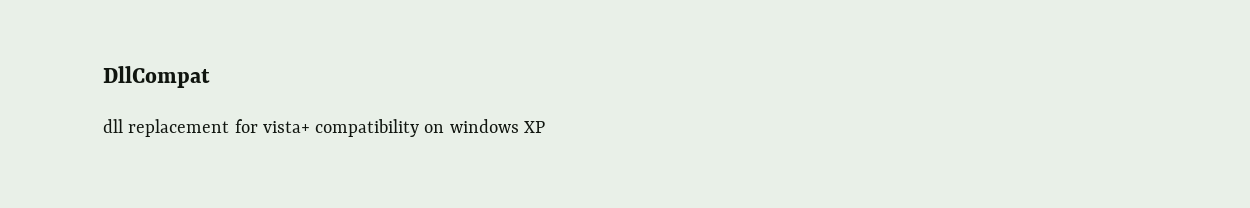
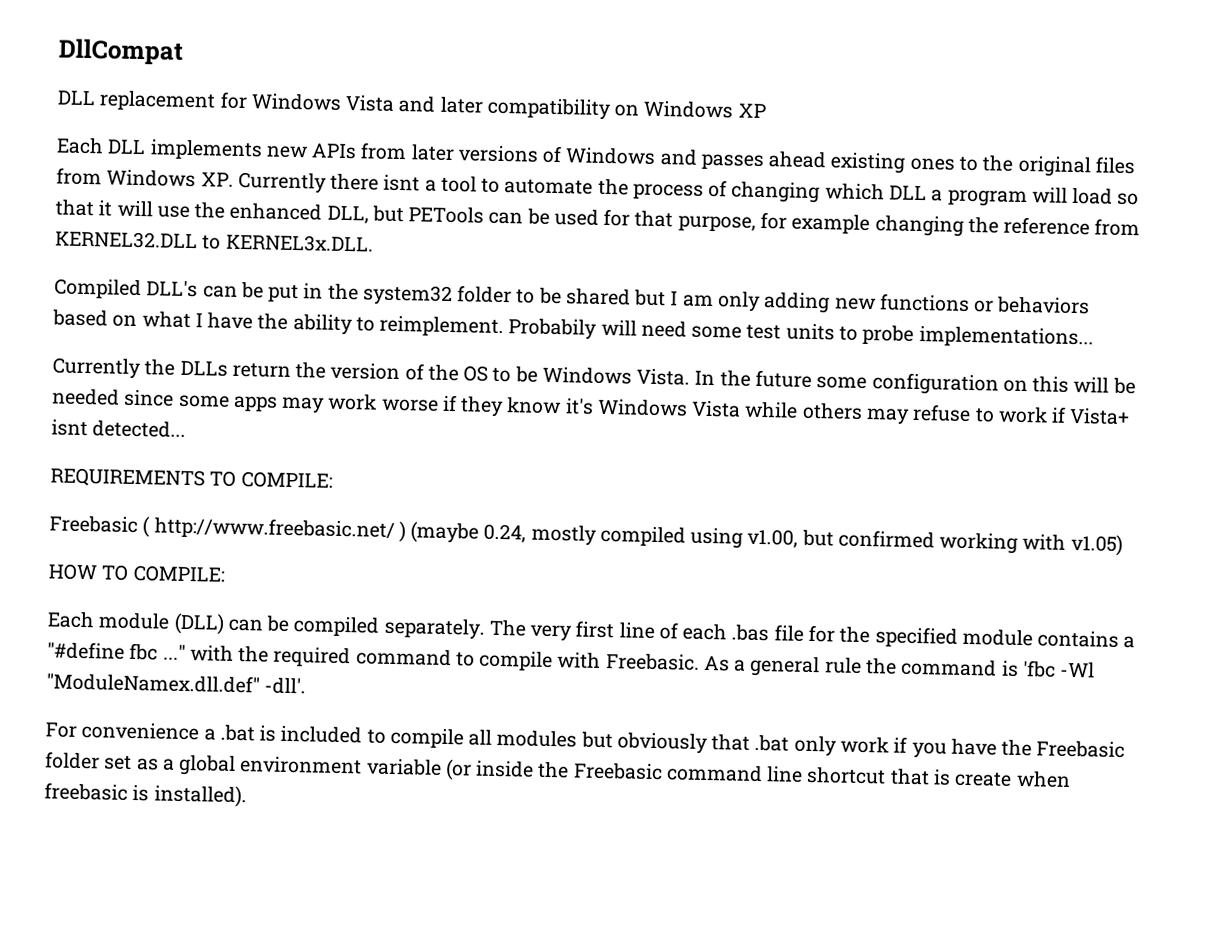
[103,119,123,133] dll -> [57,90,96,106] DLL
[262,121,310,133] vista+ -> [250,93,484,114] Windows Vista and later
[449,119,519,133] windows -> [643,100,734,119] Windows
(545, 127) none -> [56,137,1135,178] [56,167,1140,208] [55,199,1141,237] [55,230,374,253] [54,278,1091,315] [52,309,1094,349] [52,357,1136,396] [52,388,1131,426] [51,419,187,438] [50,467,333,489] [49,515,1123,556] [48,563,225,583] [47,611,1136,649] [47,641,1096,678] [46,672,307,695] [45,722,1126,759] [45,751,1071,788] [44,782,247,808] // Each DLL implements new APIs from later versions of Windows and passes ahead existing ones to the original files from Windows XP. Currently there isnt a tool to automate the process of changing which DLL a program will load so that it will use the enhanced DLL, but PETools can be used for that purpose, for example changing the reference from KERNEL32.DLL to KERNEL3x.DLL. // Compiled DLL's can be put in the system32 folder to be shared but I am only adding new functions or behaviors based on what I have the ability to reimplement. Probabily will need some test units to probe implementations... // Currently the DLLs return the version of the OS to be Windows Vista. In the future some configuration on this will be needed since some apps may work worse if they know it's Windows Vista while others may refuse to work if Vista+ isnt detected... // REQUIREMENTS TO COMPILE: // Freebasic ( http://www.freebasic.net/ ) (maybe 0.24, mostly compiled using v1.00, but confirmed working with v1.05) // HOW TO COMPILE: // Each module (DLL) can be compiled separately. The very first line of each .bas file for the specified module contains a "#define fbc ..." with the required command to compile with Freebasic. As a general rule the command is 'fbc -Wl "ModuleNamex.dll.def" -dll'. // For convenience a .bat is included to compile all modules but obviously that .bat only work if you have the Freebasic folder set as a global environment variable (or inside the Freebasic command line shortcut that is create when freebasic is installed).

